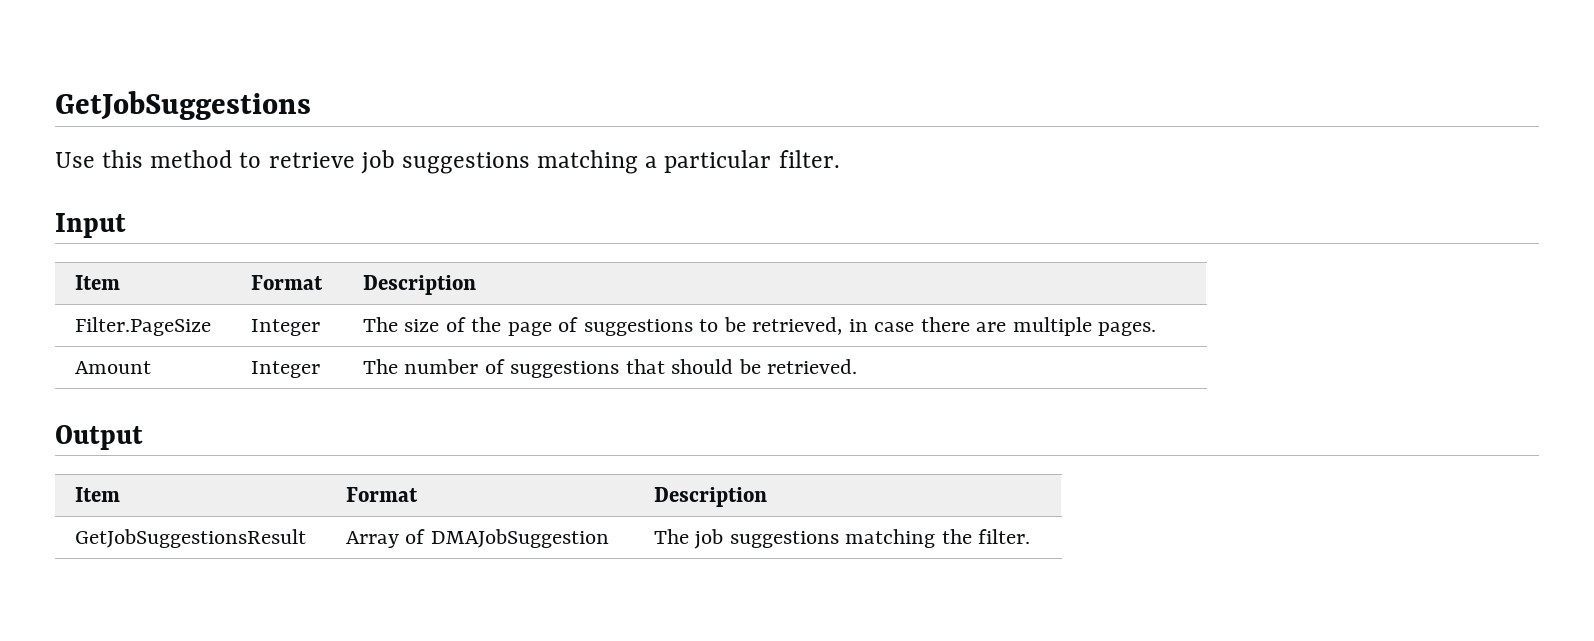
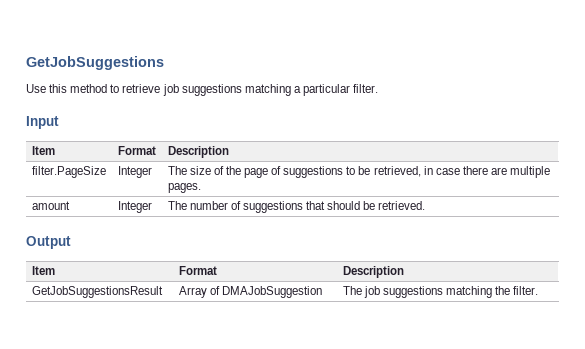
[74,317,211,336] Filter.PageSize -> [31,166,106,178] filter.PageSize
[74,361,151,374] Amount -> [31,201,70,210] amount

